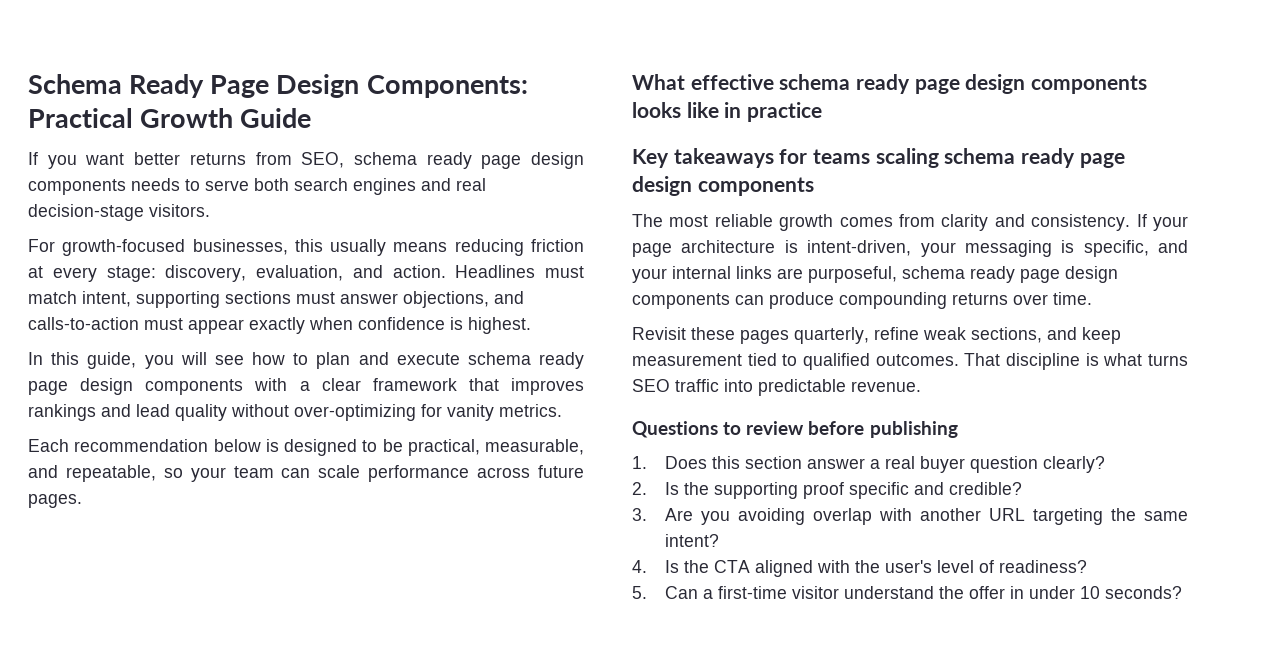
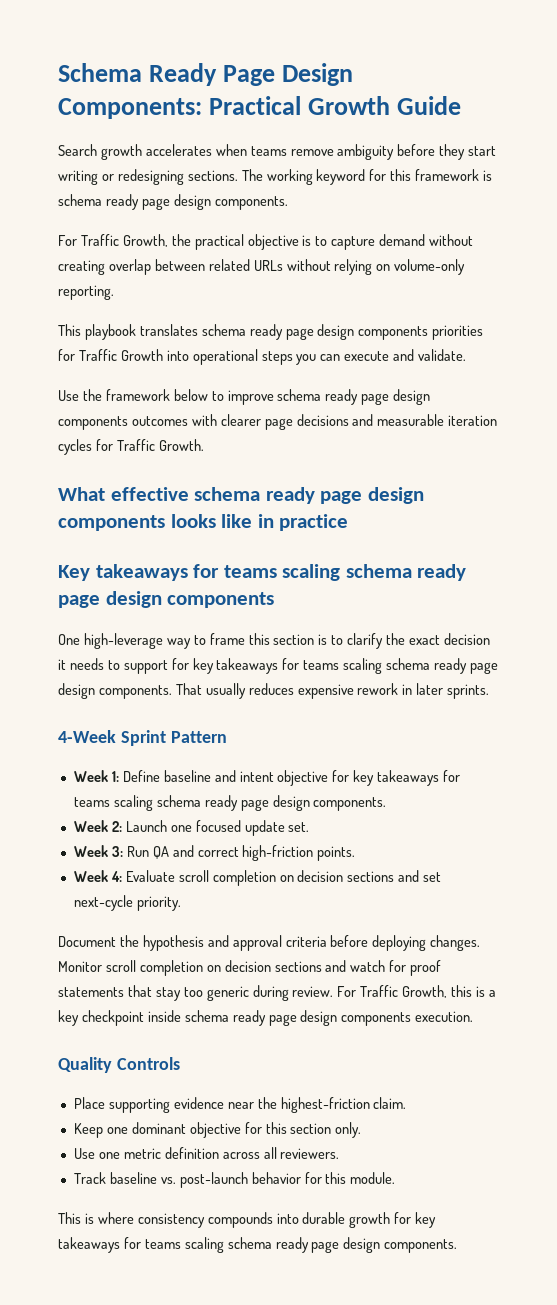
[28,152,584,169] [28,178,486,195] [28,204,210,221] [28,239,584,256] [28,265,584,282] [28,291,524,308] [28,317,531,334] [28,352,585,369] [28,378,584,395] [28,404,562,421] [28,439,584,456] [28,465,585,482] [28,494,82,508] If you want better returns from SEO, schema ready page design components needs to serve both search engines and real decision-stage visitors. // For growth-focused businesses, this usually means reducing friction at every stage: discovery, evaluation, and action. Headlines must match intent, supporting sections must answer objections, and calls-to-action must appear exactly when confidence is highest. // In this guide, you will see how to plan and execute schema ready page design components with a clear framework that improves rankings and lead quality without over-optimizing for vanity metrics. // Each recommendation below is designed to be practical, measurable, and repeatable, so your team can scale performance across future pages. -> [58,144,497,160] [58,169,493,185] [58,194,288,210] [58,234,474,250] [58,259,466,275] [58,285,114,300] [58,324,484,340] [58,349,467,365] [58,389,431,405] [58,414,498,430] [58,439,204,455] Search growth accelerates when teams remove ambiguity before they start writing or redesigning sections. The working keyword for this framework is schema ready page design components. // For Traffic Growth, the practical objective is to capture demand without creating overlap between related URLs without relying on volume-only reporting. // This playbook translates schema ready page design components priorities for Traffic Growth into operational steps you can execute and validate. // Use the framework below to improve schema ready page design components outcomes with clearer page decisions and measurable iteration cycles for Traffic Growth.
[632,214,1188,231] [632,240,1188,257] [632,266,1118,283] [632,292,1092,309] [632,327,1121,344] [632,353,1188,370] [632,379,921,396] [632,421,958,438] [632,456,1106,473] [632,482,1023,499] [632,508,1188,525] [665,534,720,547] [632,560,1088,577] [632,586,1183,599] The most reliable growth comes from clarity and consistency. If your page architecture is intent-driven, your messaging is specific, and your internal links are purposeful, schema ready page design components can produce compounding returns over time. // Revisit these pages quarterly, refine weak sections, and keep measurement tied to qualified outcomes. That discipline is what turns SEO traffic into predictable revenue. // Questions to review before publishing // 1. Does this section answer a real buyer question clearly? // 2. Is the supporting proof specific and credible? // 3. Are you avoiding overlap with another URL targeting the same intent? // 4. Is the CTA aligned with the user's level of readiness? // 5. Can a first-time visitor understand the offer in under 10 seconds? -> [58,633,490,649] [58,658,498,674] [58,683,490,699] [58,730,227,746] [73,770,461,786] [73,795,387,811] [73,820,310,836] [73,845,356,861] [73,870,442,886] [73,895,181,911] [58,935,481,951] [58,960,442,976] [58,985,496,1001] [58,1010,474,1026] [58,1057,180,1073] [73,1097,407,1113] [73,1122,362,1138] [73,1147,340,1159] [73,1172,396,1188] [58,1212,437,1228] [58,1237,458,1253] One high-leverage way to frame this section is to clarify the exact decision it needs to support for key takeaways for teams scaling schema ready page design components. That usually reduces expensive rework in later sprints. // 4-Week Sprint Pattern // Week 1: Define baseline and intent objective for key takeaways for teams scaling schema ready page design components. // Week 2: Launch one focused update set. // Week 3: Run QA and correct high-friction points. // Week 4: Evaluate scroll completion on decision sections and set next-cycle priority. // Document the hypothesis and approval criteria before deploying changes. Monitor scroll completion on decision sections and watch for proof statements that stay too generic during review. For Traffic Growth, this is a key checkpoint inside schema ready page design components execution. // Quality Controls // Place supporting evidence near the highest-friction claim. // Keep one dominant objective for this section only. // Use one metric definition across all reviewers. // Track baseline vs. post-launch behavior for this module. // This is where consistency compounds into durable growth for key takeaways for teams scaling schema ready page design components.

